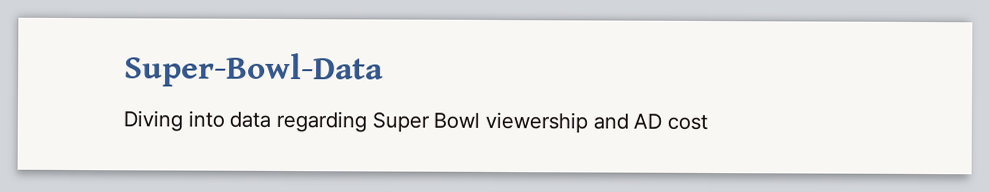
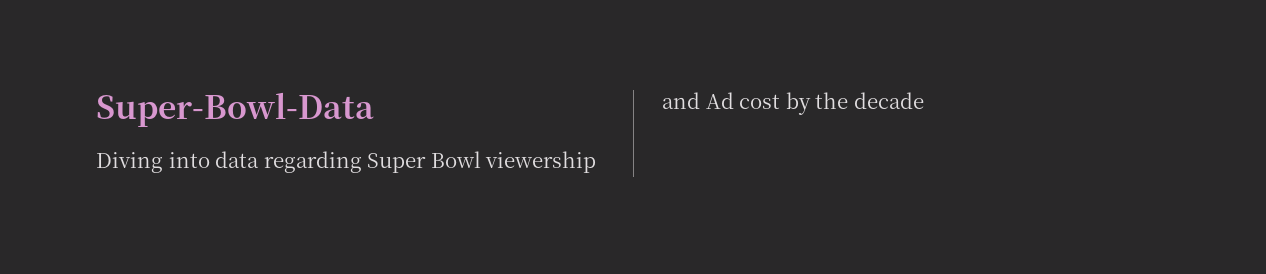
[633,113,709,131] AD cost -> [705,92,924,115] Ad cost by the decade

